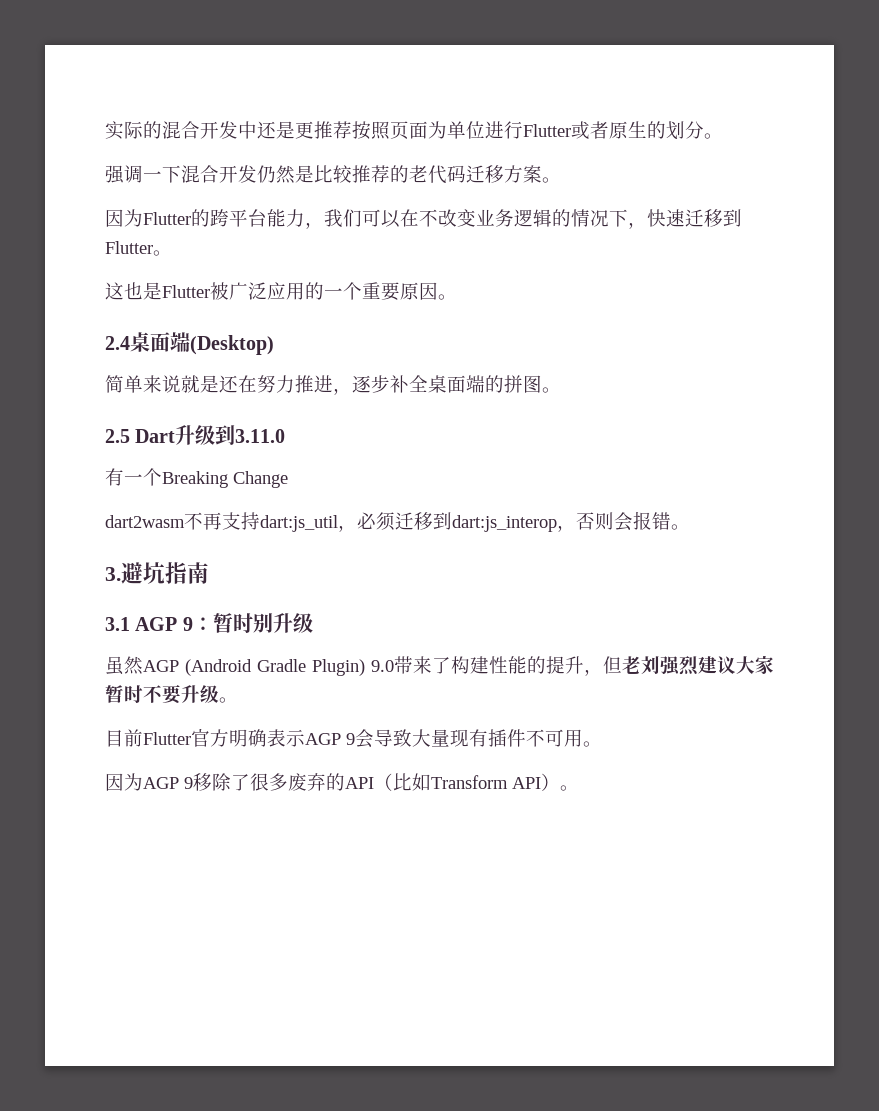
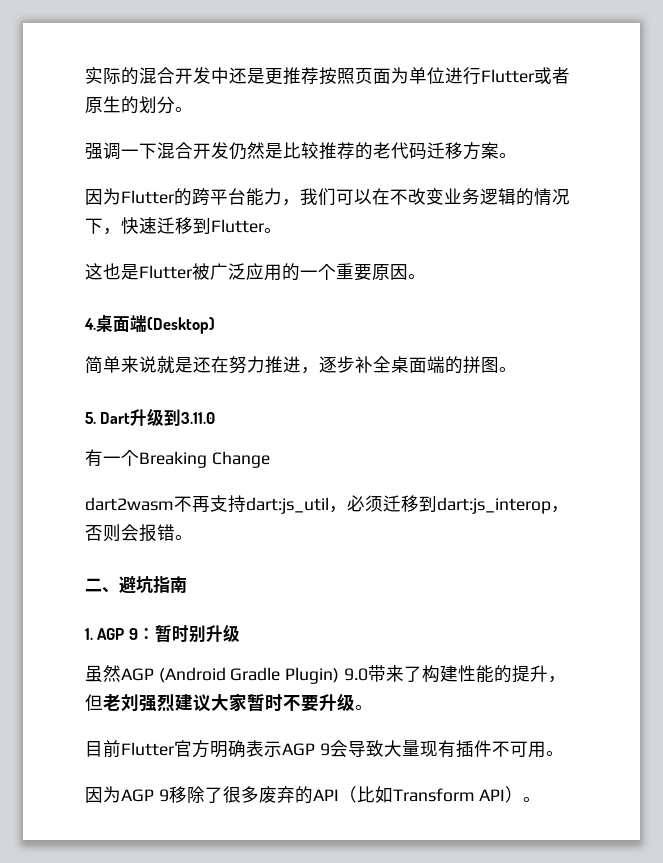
[105,336,130,350] 2.4 -> [84,318,96,330] 4.
[105,429,130,443] 2.5 -> [85,412,96,424] 5.
[105,567,121,581] 3. -> [85,578,119,593] 二、
[105,617,130,631] 3.1 -> [85,628,93,640] 1.

